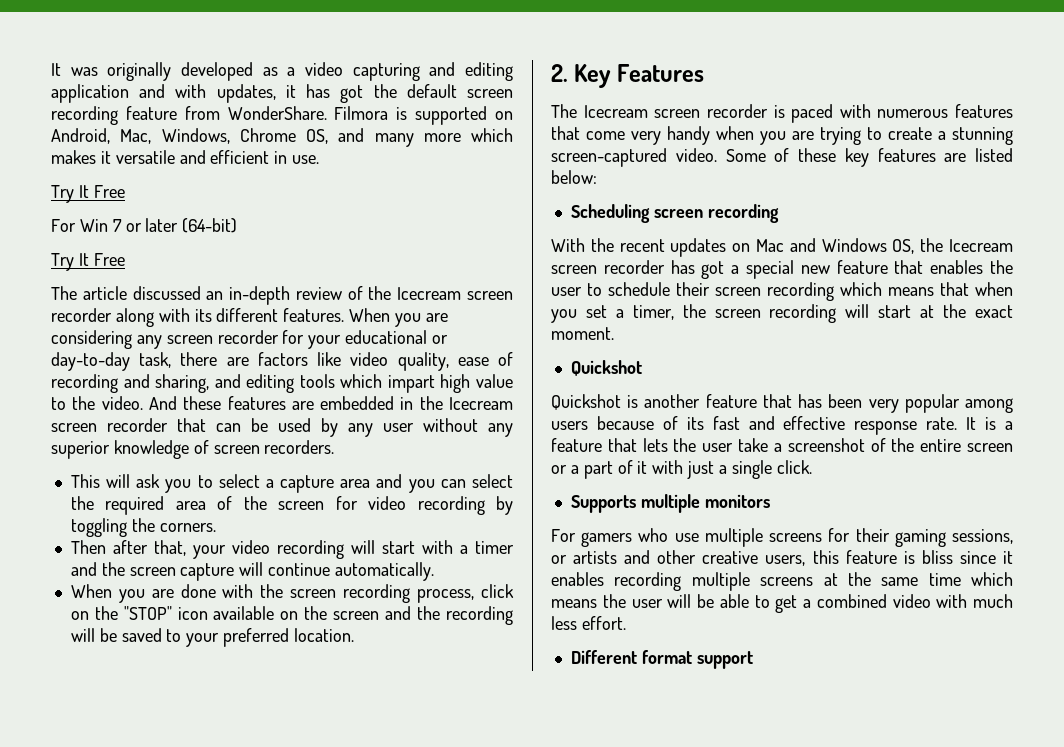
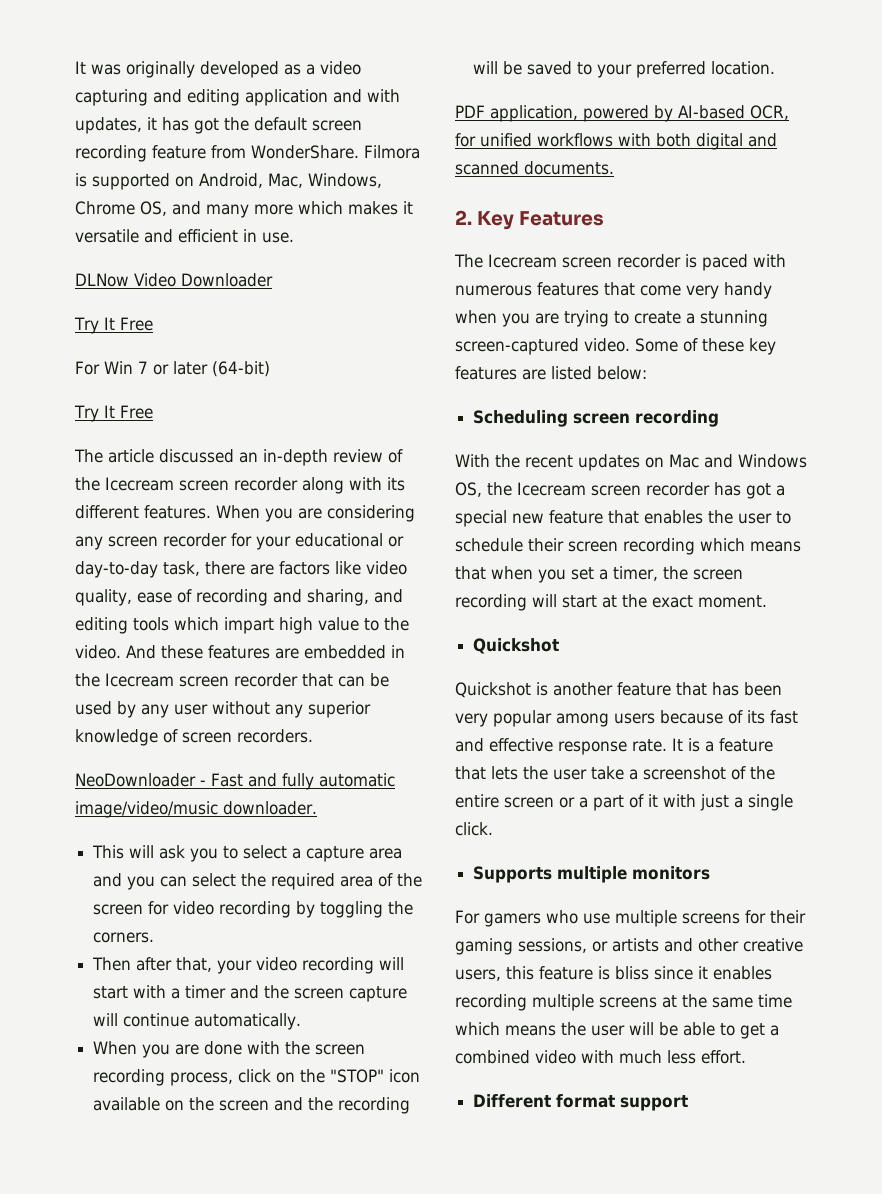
(320, 159) none -> [75,273,273,287] // DLNow Video Downloader
(335, 447) none -> [75,773,395,790] [75,801,317,818] // NeoDownloader - Fast and fully automatic image/video/music downloader.
(354, 635) none -> [455,105,789,122] [455,133,777,150] [455,161,614,175] // PDF application, powered by AI-based OCR, for unified workflows with both digital and scanned documents.

